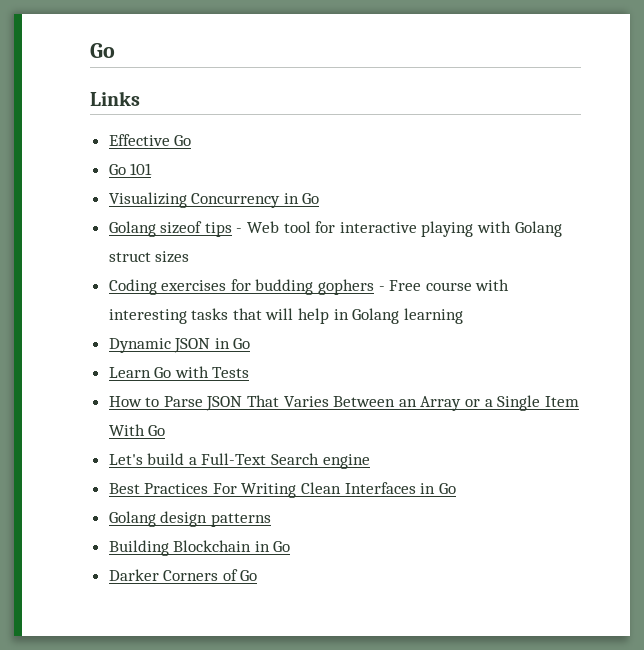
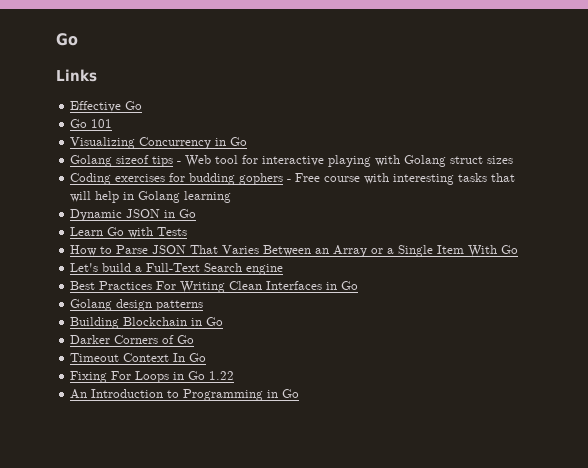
(258, 575) none -> [70,353,207,362] [70,371,235,383] [70,389,300,401] // Timeout Context In Go // Fixing For Loops in Go 1.22 // An Introduction to Programming in Go

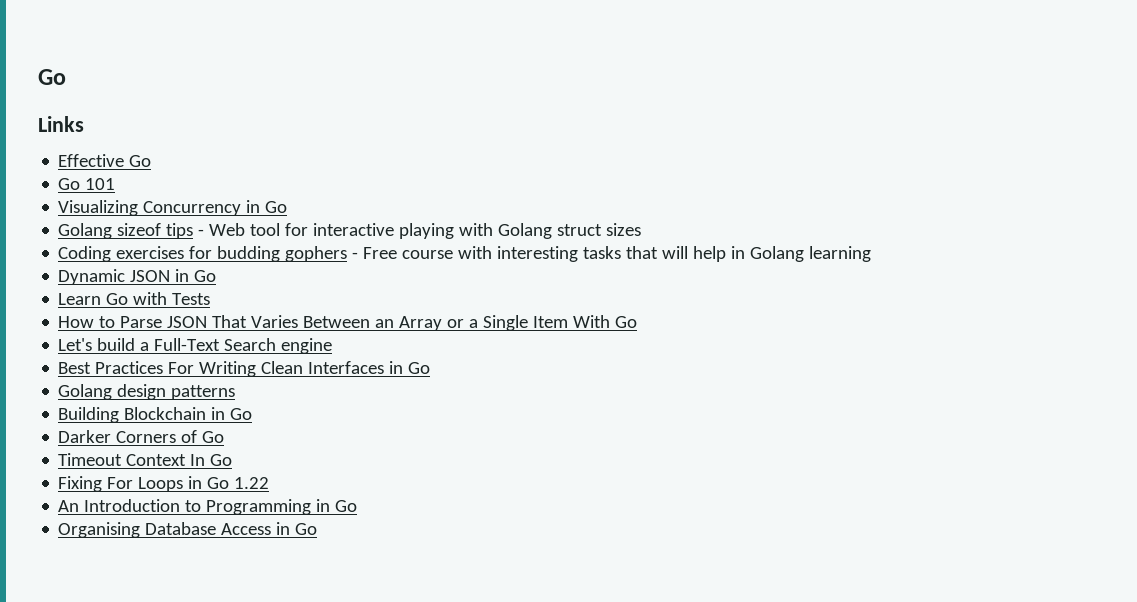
(300, 393) none -> [58,522,318,538] // Organising Database Access in Go

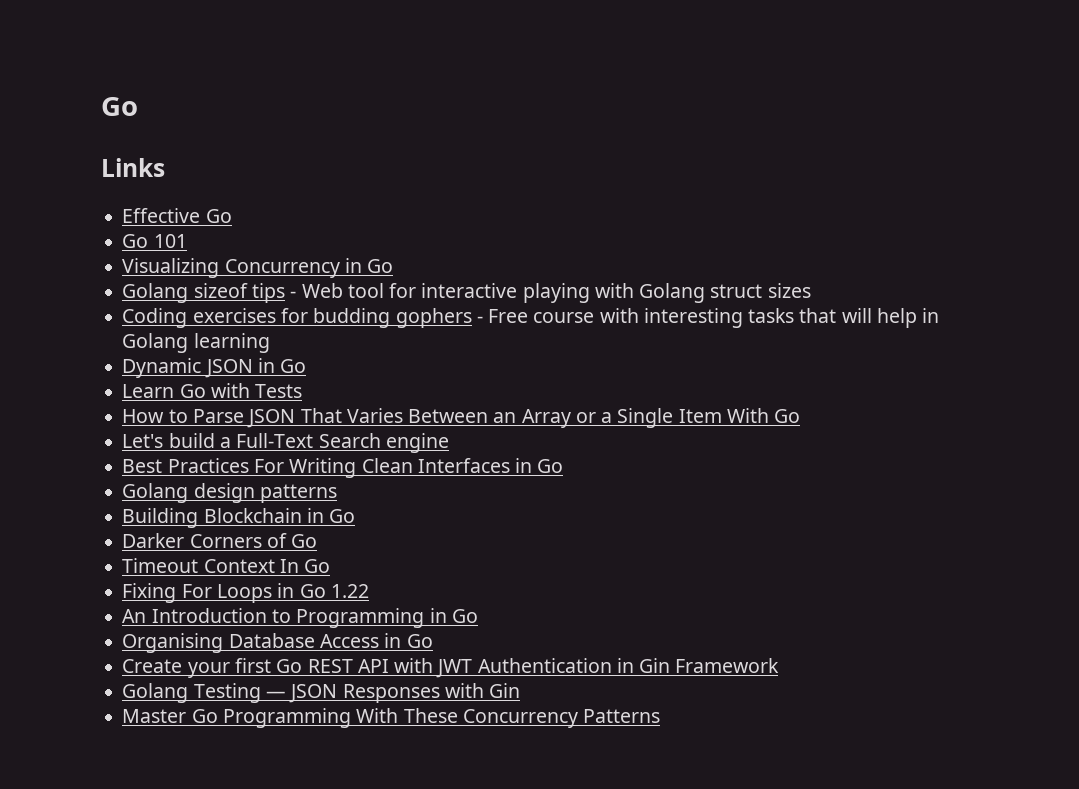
(318, 529) none -> [122,658,780,678] [122,683,521,703] [122,708,661,728] // Create your first Go REST API with JWT Authentication in Gin Framework // Golang Testing — JSON Responses with Gin // Master Go Programming With These Concurrency Patterns

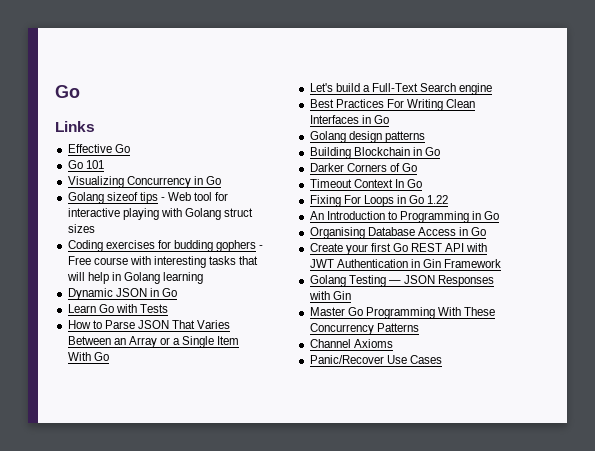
(661, 716) none -> [309,339,393,348] [309,355,442,364] // Channel Axioms // Panic/Recover Use Cases

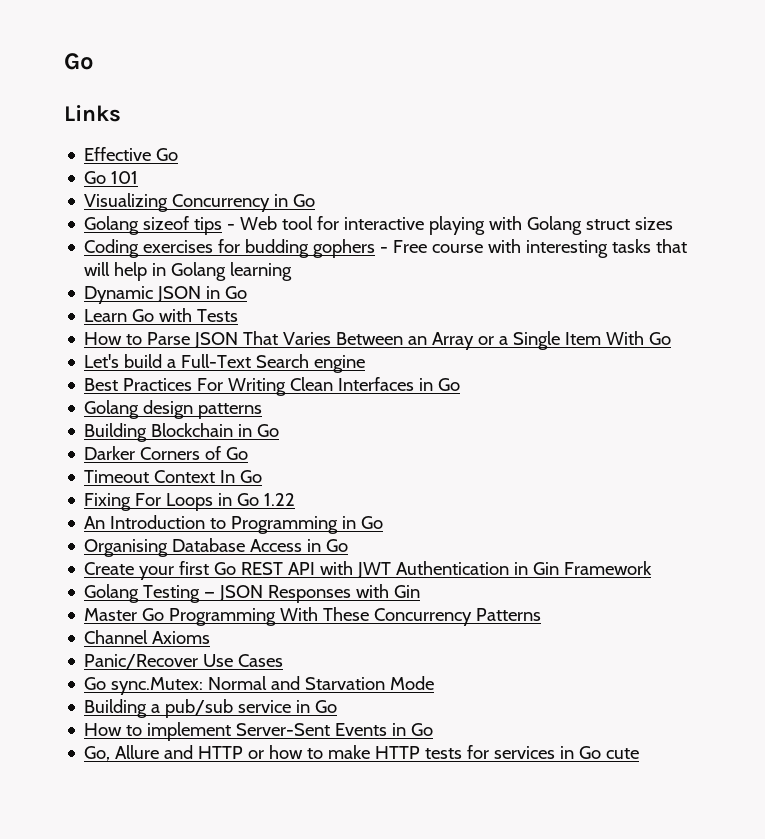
(442, 359) none -> [84,676,435,695] [84,699,338,718] [84,722,434,741] [84,745,640,761] // Go sync.Mutex: Normal and Starvation Mode // Building a pub/sub service in Go // How to implement Server-Sent Events in Go // Go, Allure and HTTP or how to make HTTP tests for services in Go cute

